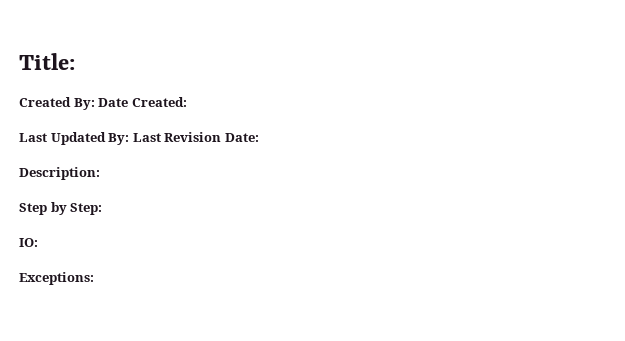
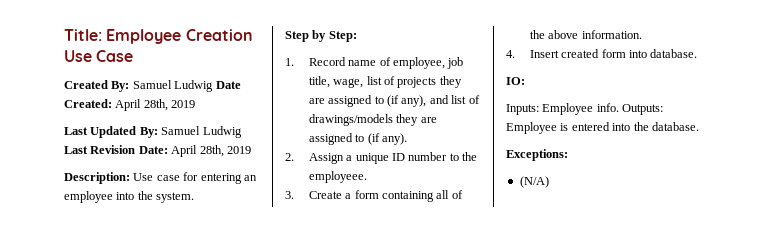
(75, 61) none -> [106,29,253,44] [64,50,134,62] Employee Creation Use Case
(95, 104) none -> [132,80,214,92] Samuel Ludwig
(187, 102) none -> [115,99,196,111] April 28th, 2019
(130, 139) none -> [161,126,242,138] Samuel Ludwig
[19,167,100,180] [19,202,103,215] [19,238,38,247] // Description: // Step by Step: // IO: -> [171,145,251,157] [64,172,257,184] [64,191,195,203] [285,30,357,42] [285,57,464,69] [308,76,462,88] [308,95,480,107] [308,114,437,126] [308,133,408,145] [285,152,478,164] [308,171,367,183] [285,190,463,202] [529,30,642,39] [506,49,698,58] [506,77,525,85] [506,103,664,115] [506,122,699,134] April 28th, 2019 // Description: Use case for entering an employee into the system. // Step by Step: // 1. Record name of employee, job title, wage, list of projects they are assigned to (if any), and list of drawings/models they are assigned to (if any). // 2. Assign a unique ID number to the employeee. // 3. Create a form containing all of the above information. // 4. Insert created form into database. // IO: // Inputs: Employee info. Outputs: Employee is entered into the database.
(94, 278) none -> [519,176,549,188] // (N/A)

